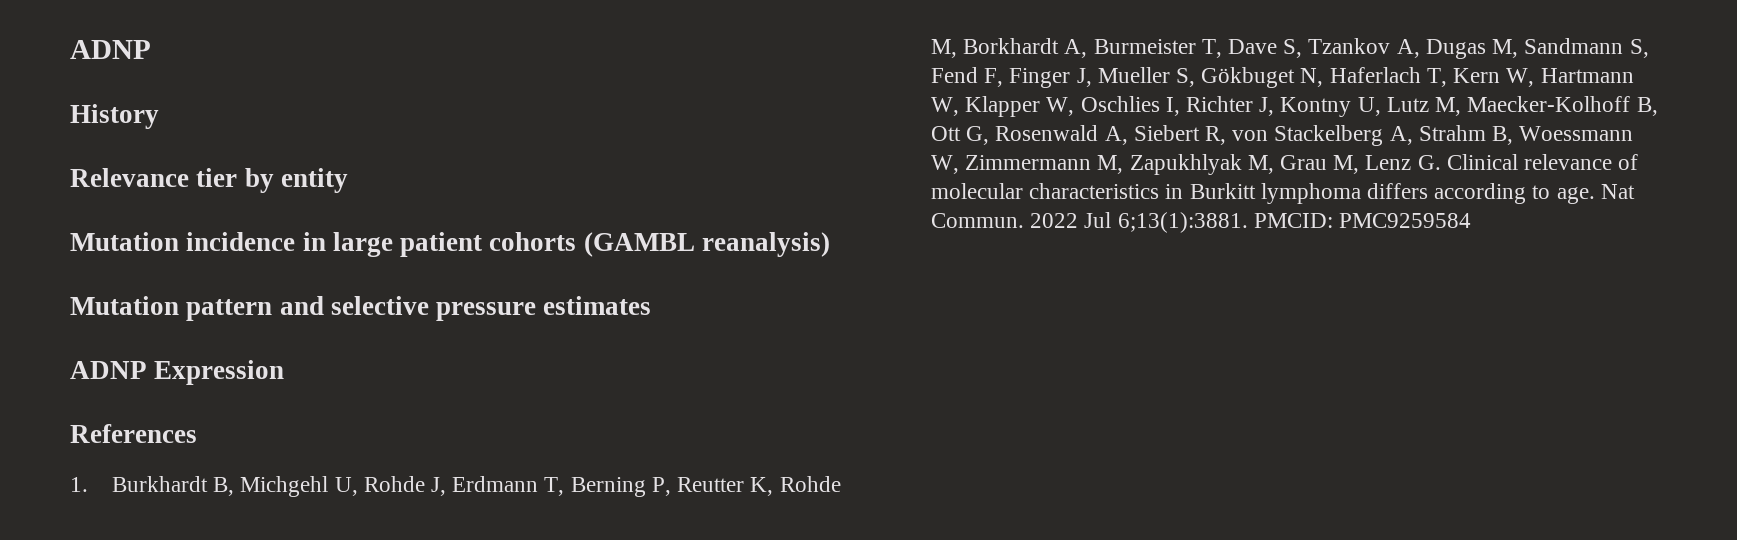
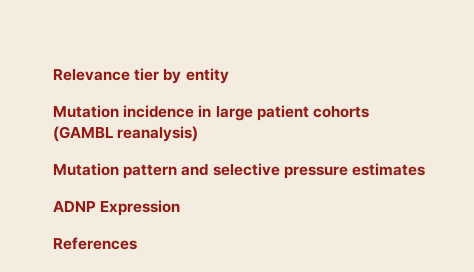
[70,40,151,59] [70,104,159,129] ADNP // History // -> (53, 75) none
[70,476,841,497] [930,38,1649,59] [930,67,1634,88] [930,96,1658,117] [930,125,1634,146] [930,154,1639,175] [930,183,1635,204] [930,212,1472,233] // 1. Burkhardt B, Michgehl U, Rohde J, Erdmann T, Berning P, Reutter K, Rohde M, Borkhardt A, Burmeister T, Dave S, Tzankov A, Dugas M, Sandmann S, Fend F, Finger J, Mueller S, Gökbuget N, Haferlach T, Kern W, Hartmann W, Klapper W, Oschlies I, Richter J, Kontny U, Lutz M, Maecker-Kolhoff B, Ott G, Rosenwald A, Siebert R, von Stackelberg A, Strahm B, Woessmann W, Zimmermann M, Zapukhlyak M, Grau M, Lenz G. Clinical relevance of molecular characteristics in Burkitt lymphoma differs according to age. Nat Commun. 2022 Jul 6;13(1):3881. PMCID: PMC9259584 -> (137, 243) none

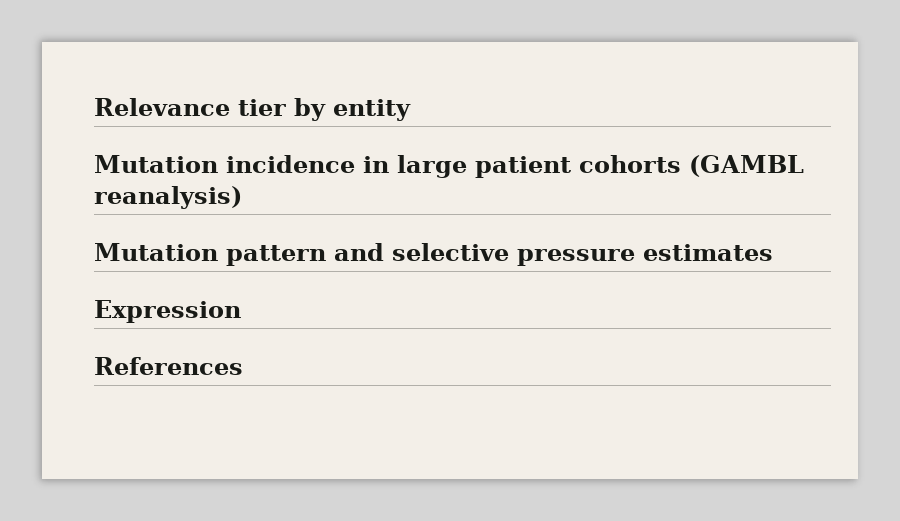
[53,201,96,212] ADNP -> (773, 252) none

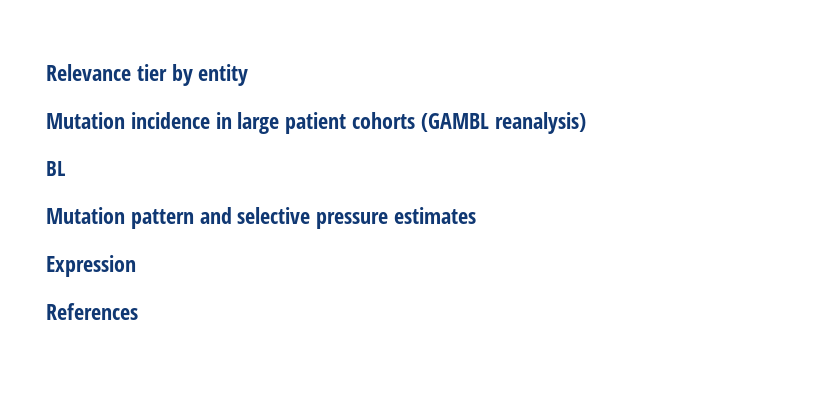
(242, 197) none -> [46,161,65,176] // BL

